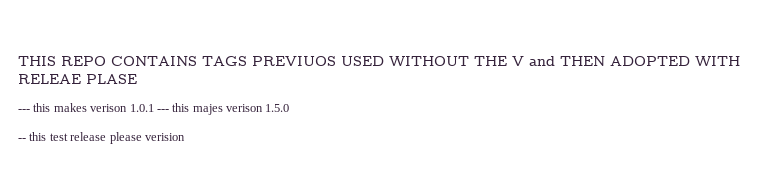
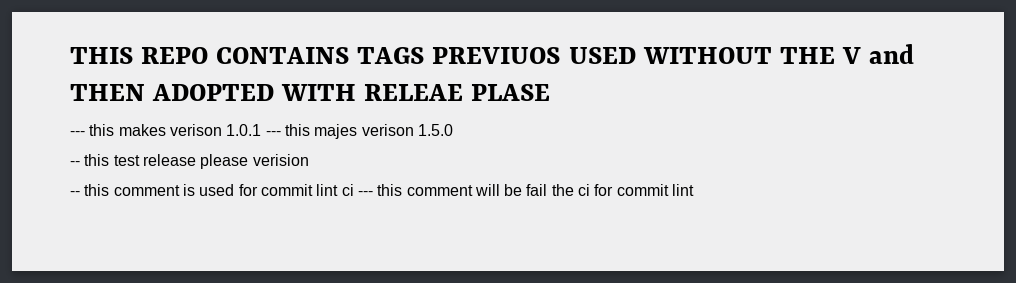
(185, 137) none -> [70,184,695,196] // -- this comment is used for commit lint ci --- this comment will be fail the ci for commit lint

